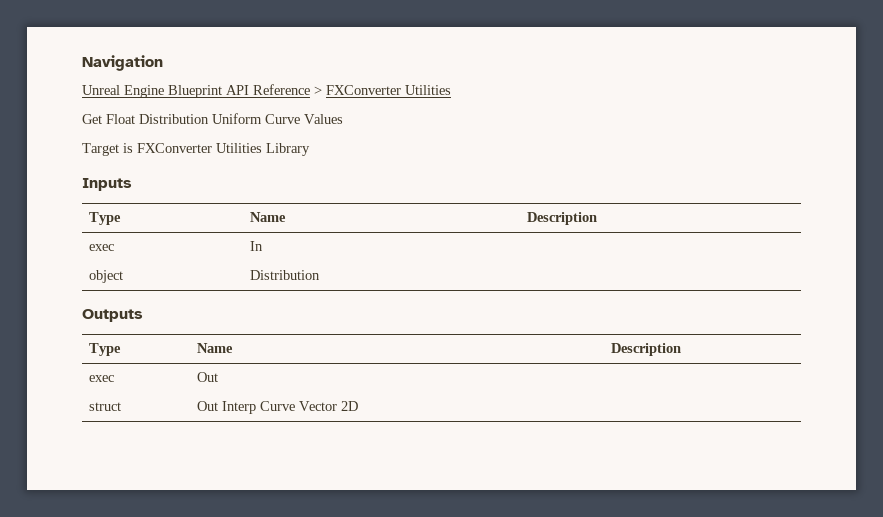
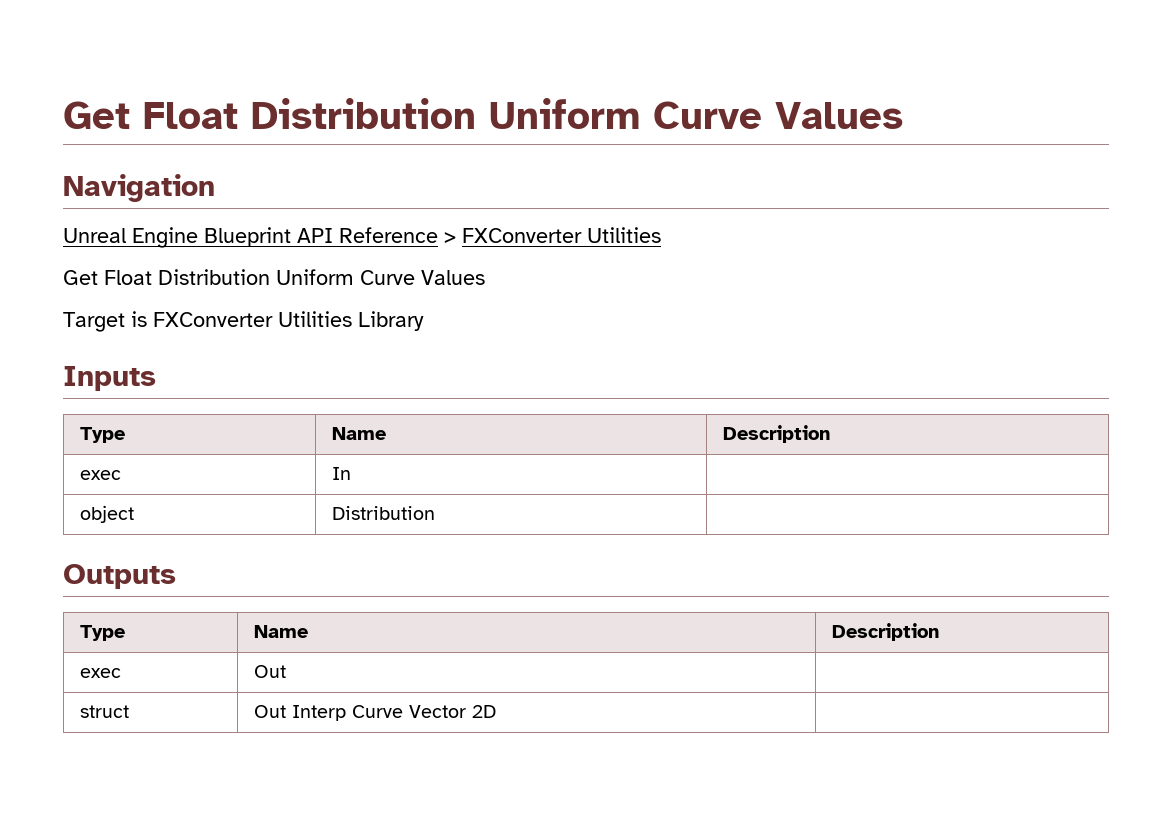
(82, 63) none -> [63,98,903,129] Get Float Distribution Uniform Curve Values //

